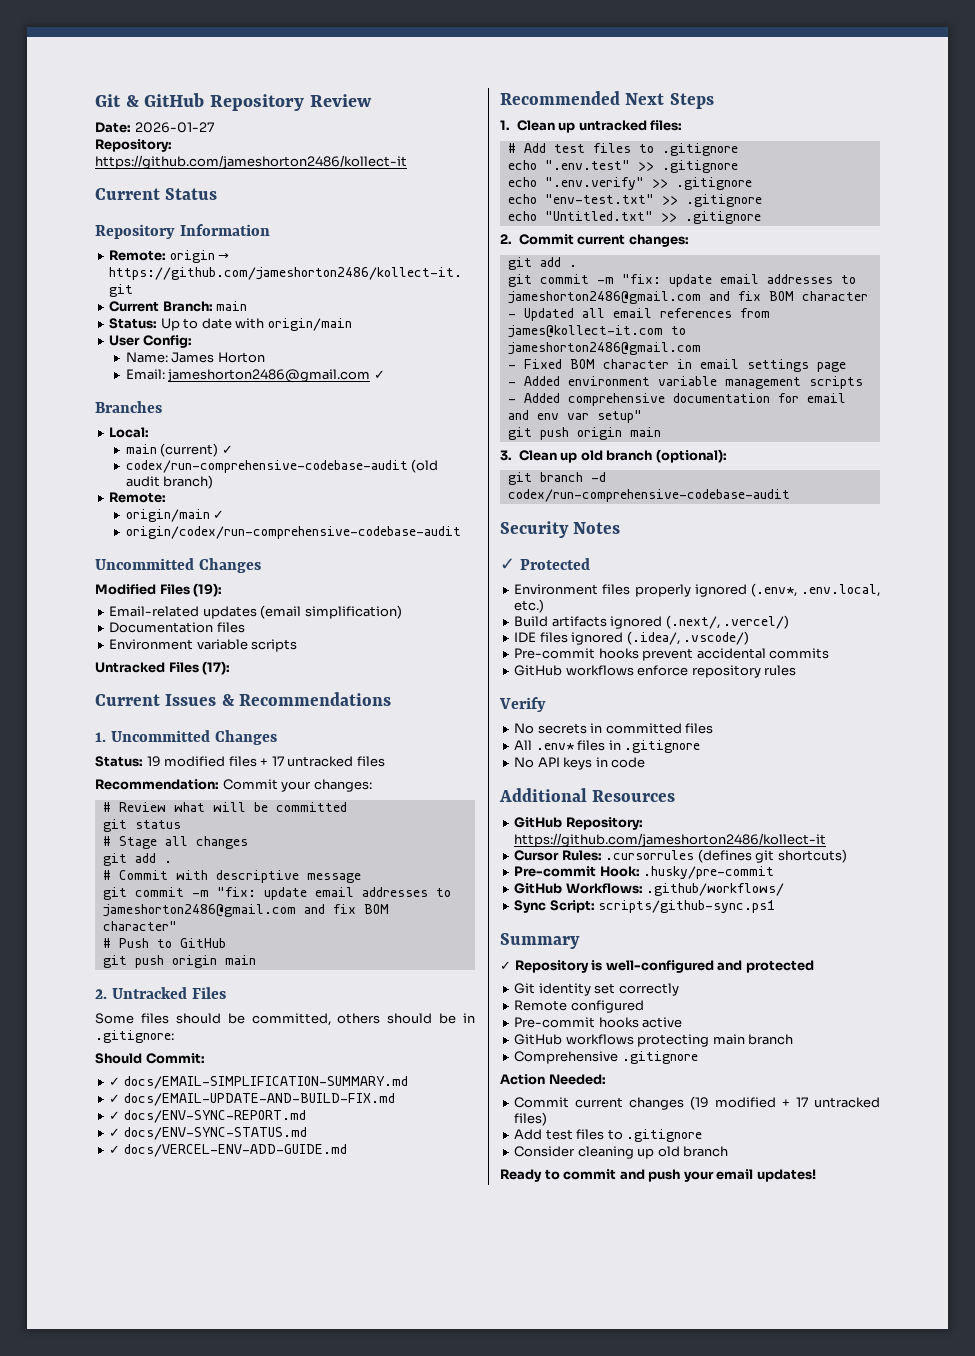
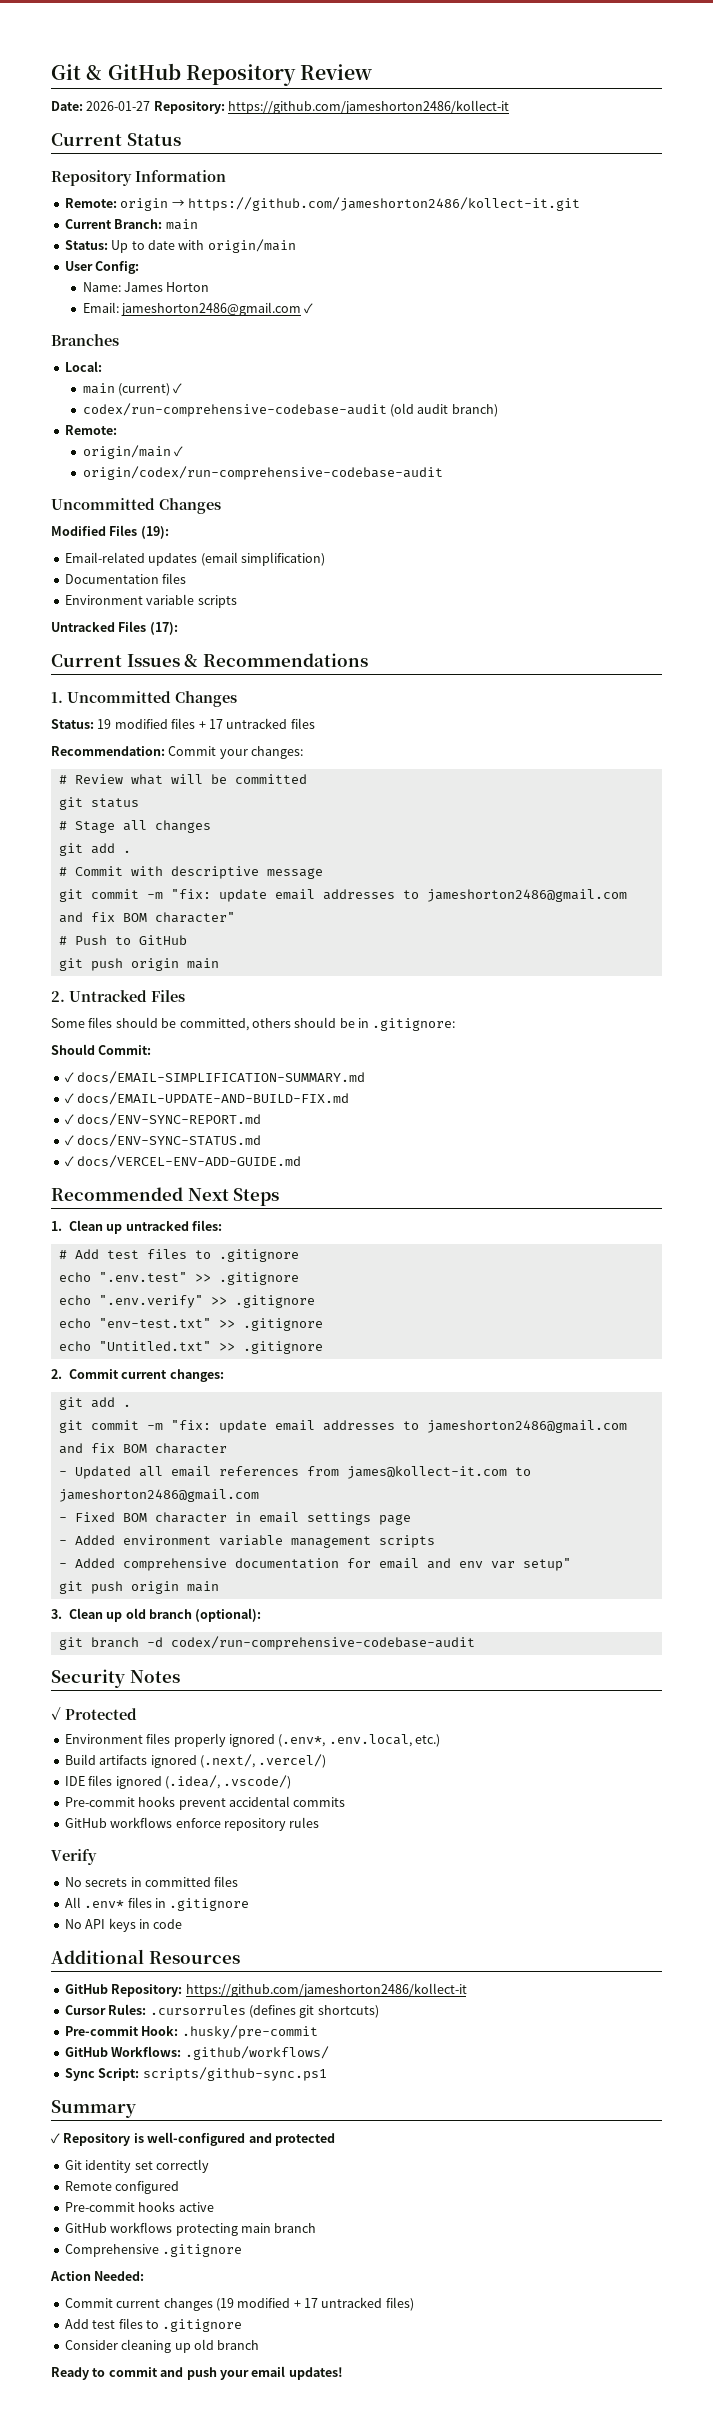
(214, 127) // -> (151, 106) none

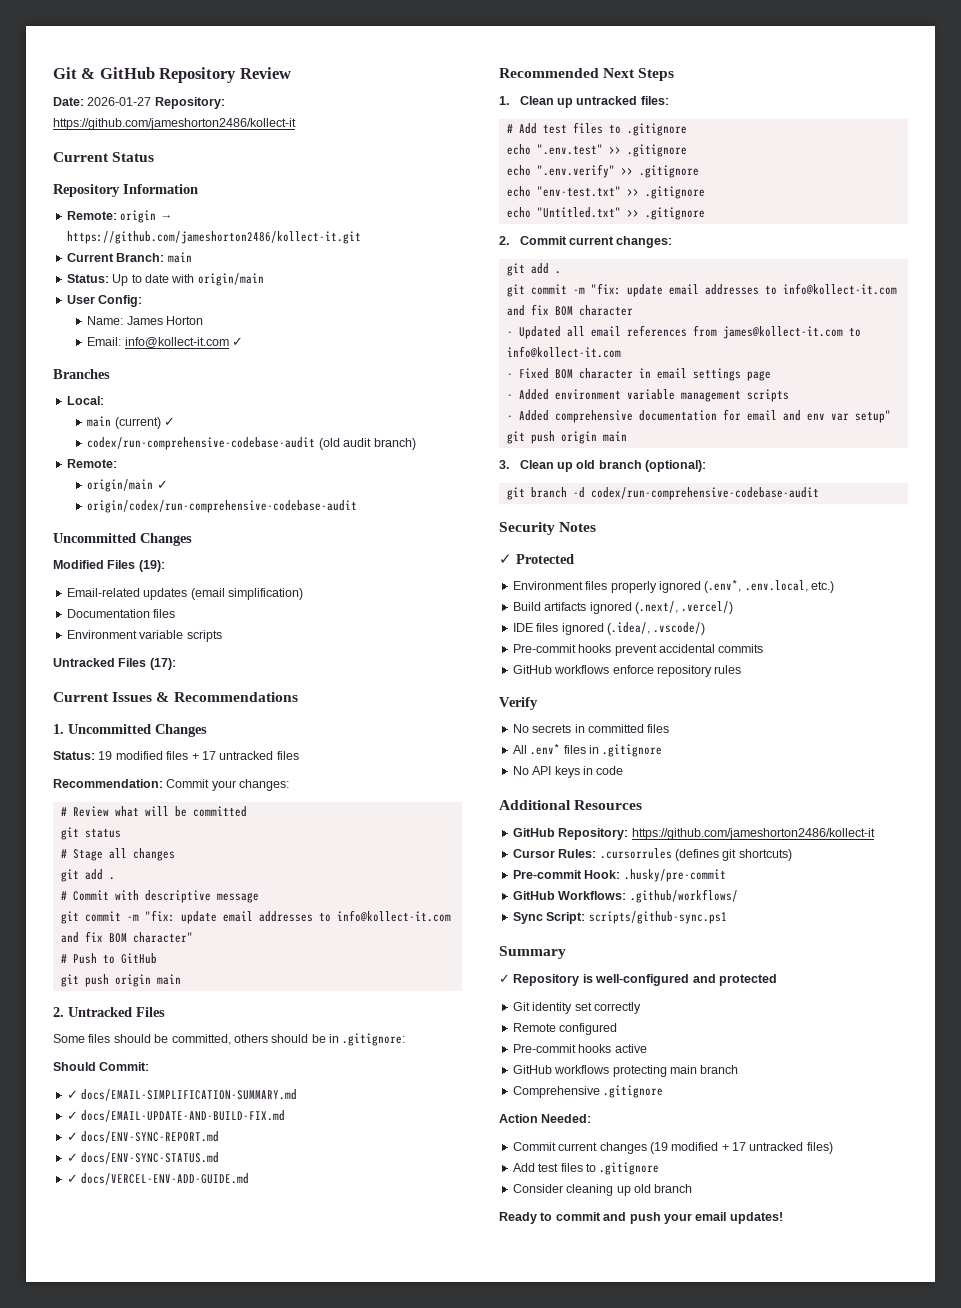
[120,302,301,316] jameshorton2486@gmail.com -> [124,337,229,348] info@kollect-it.com
[426,889,627,902] jameshorton2486@gmail.com -> [336,910,451,922] info@kollect-it.com
[426,1420,627,1433] jameshorton2486@gmail.com -> [782,283,897,295] info@kollect-it.com
[58,1489,259,1502] jameshorton2486@gmail.com -> [506,346,621,358] info@kollect-it.com

